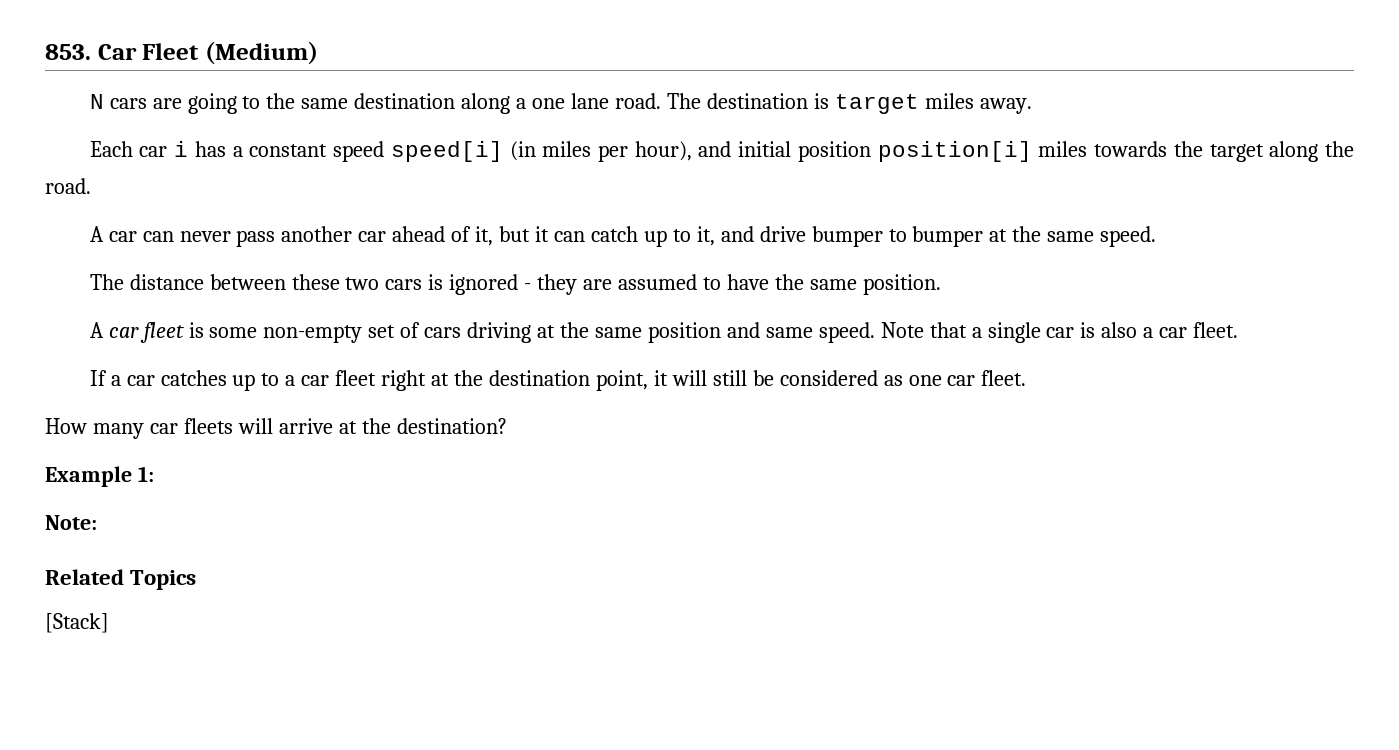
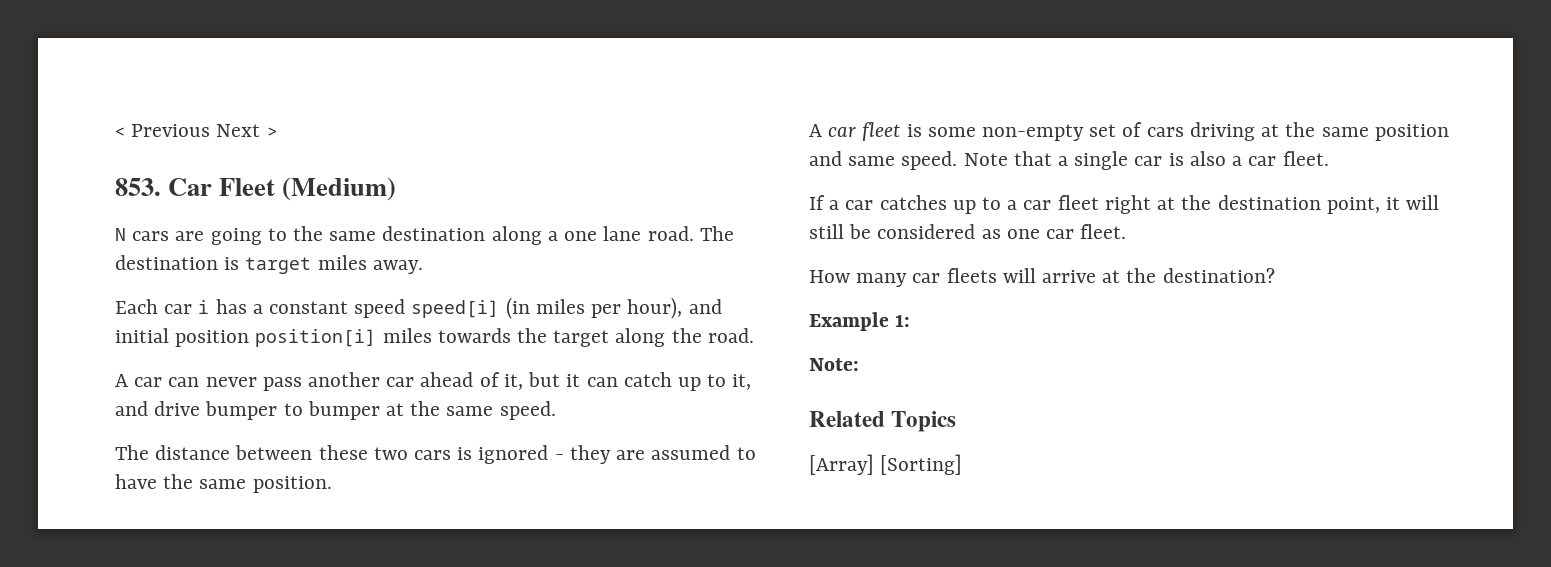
(45, 52) none -> [115,124,277,137] < Previous Next > //
[45,613,109,633] [Stack] -> [809,454,963,475] [Array] [Sorting]

